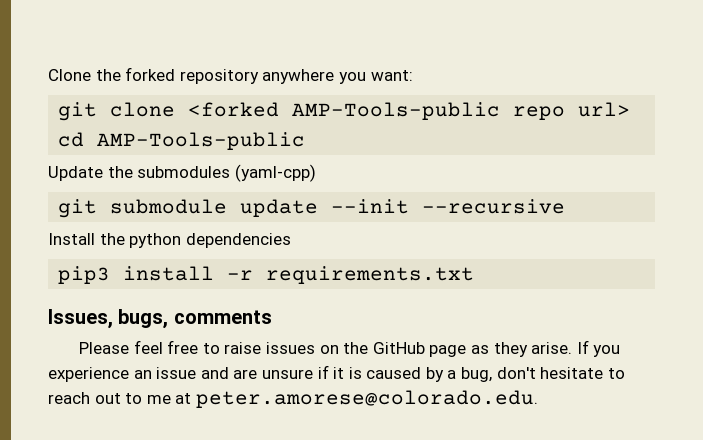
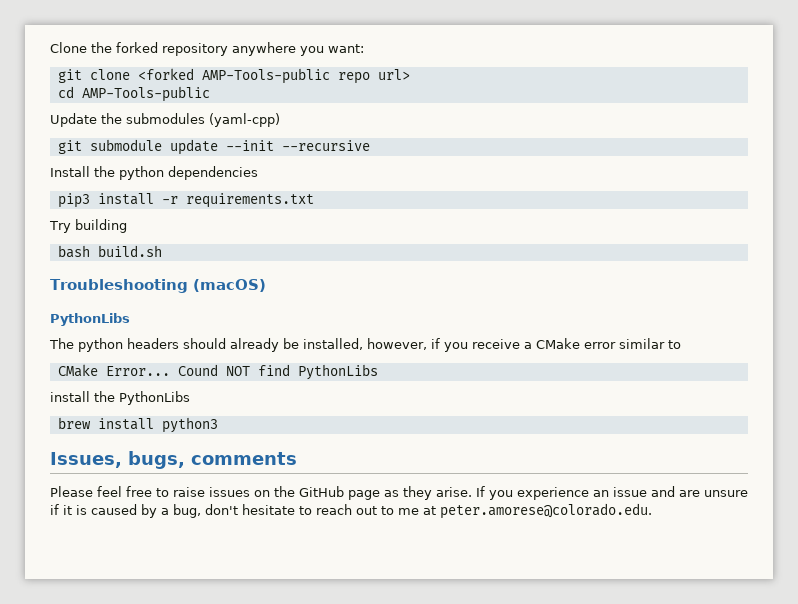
(475, 275) none -> [49,219,127,233] [57,245,162,258] [50,279,266,293] [50,313,130,326] [49,338,681,352] [57,364,378,380] [50,391,190,405] [57,417,218,433] // Try building // bash build.sh // Troubleshooting (macOS) // PythonLibs // The python headers should already be installed, however, if you receive a CMake error similar to // CMake Error... Cound NOT find PythonLibs // install the PythonLibs // brew install python3

